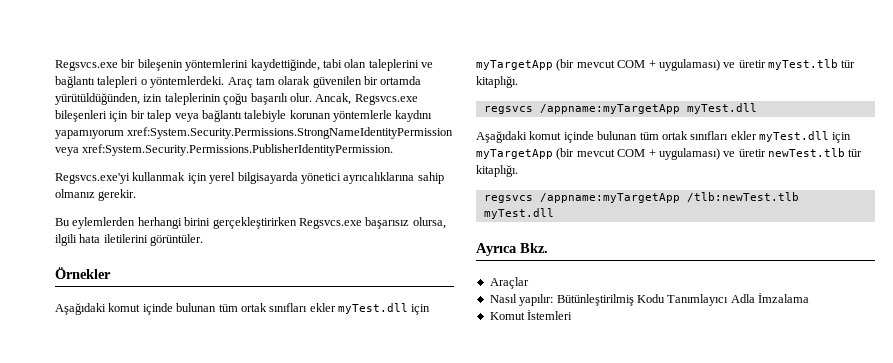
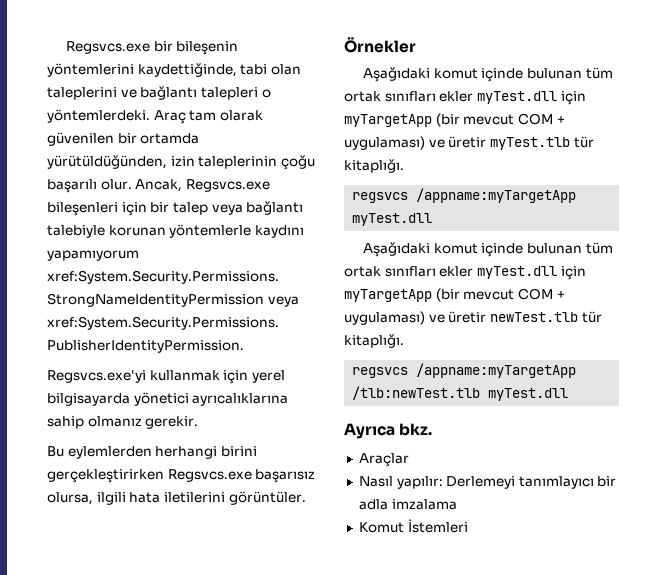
[520,243,548,253] Bkz. -> [399,423,433,436] bkz.
[556,293,809,306] Bütünleştirilmiş Kodu Tanımlayıcı Adla İmzalama -> [446,476,617,489] [358,499,457,510] Derlemeyi tanımlayıcı bir adla imzalama

